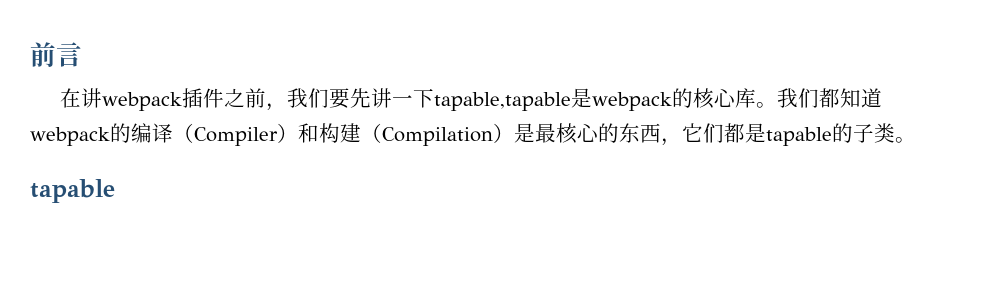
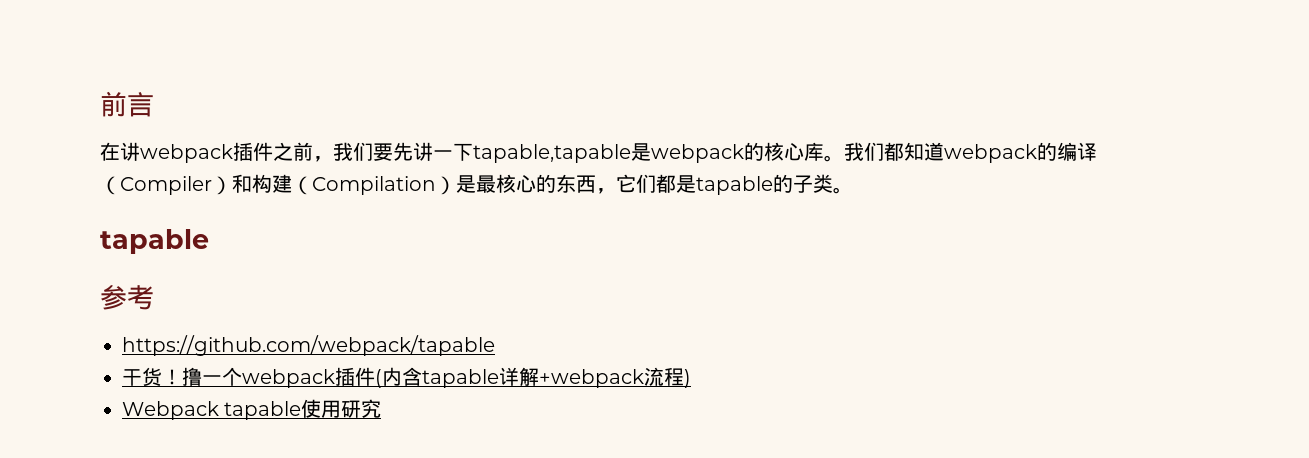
(115, 191) none -> [100,285,154,310] [122,335,495,356] [122,367,691,388] [122,399,382,420] // 参考 // https://github.com/webpack/tapable // 干货！撸一个webpack插件(内含tapable详解+webpack流程) // Webpack tapable使用研究

